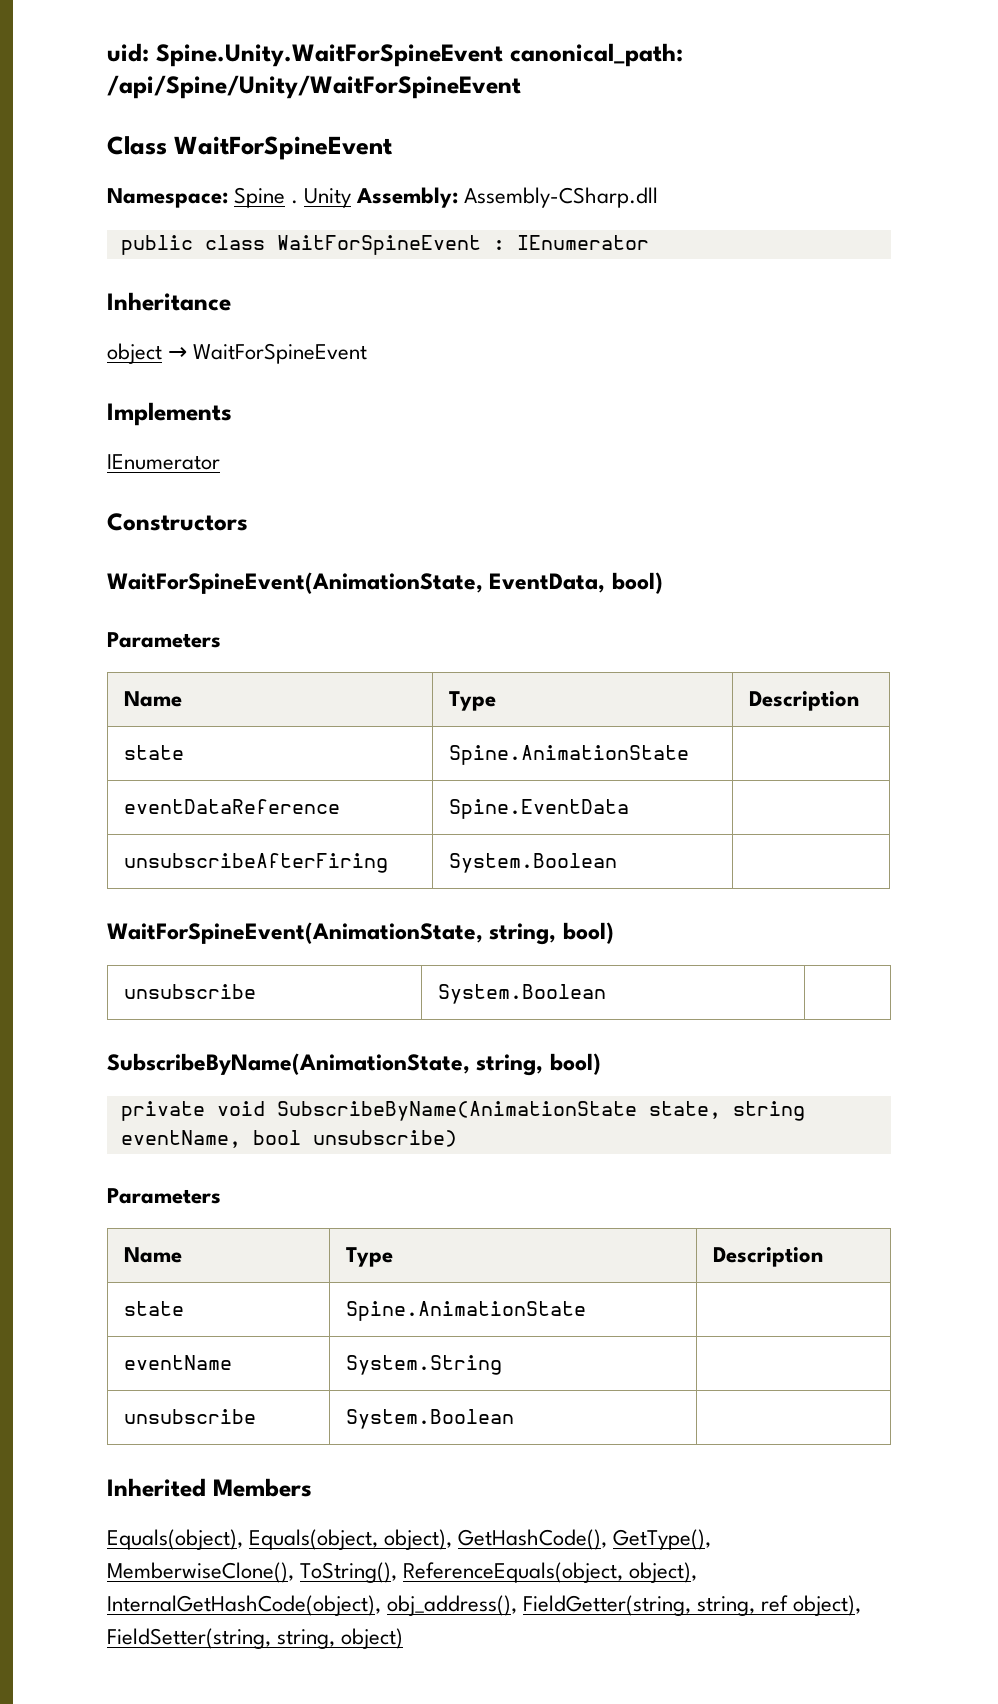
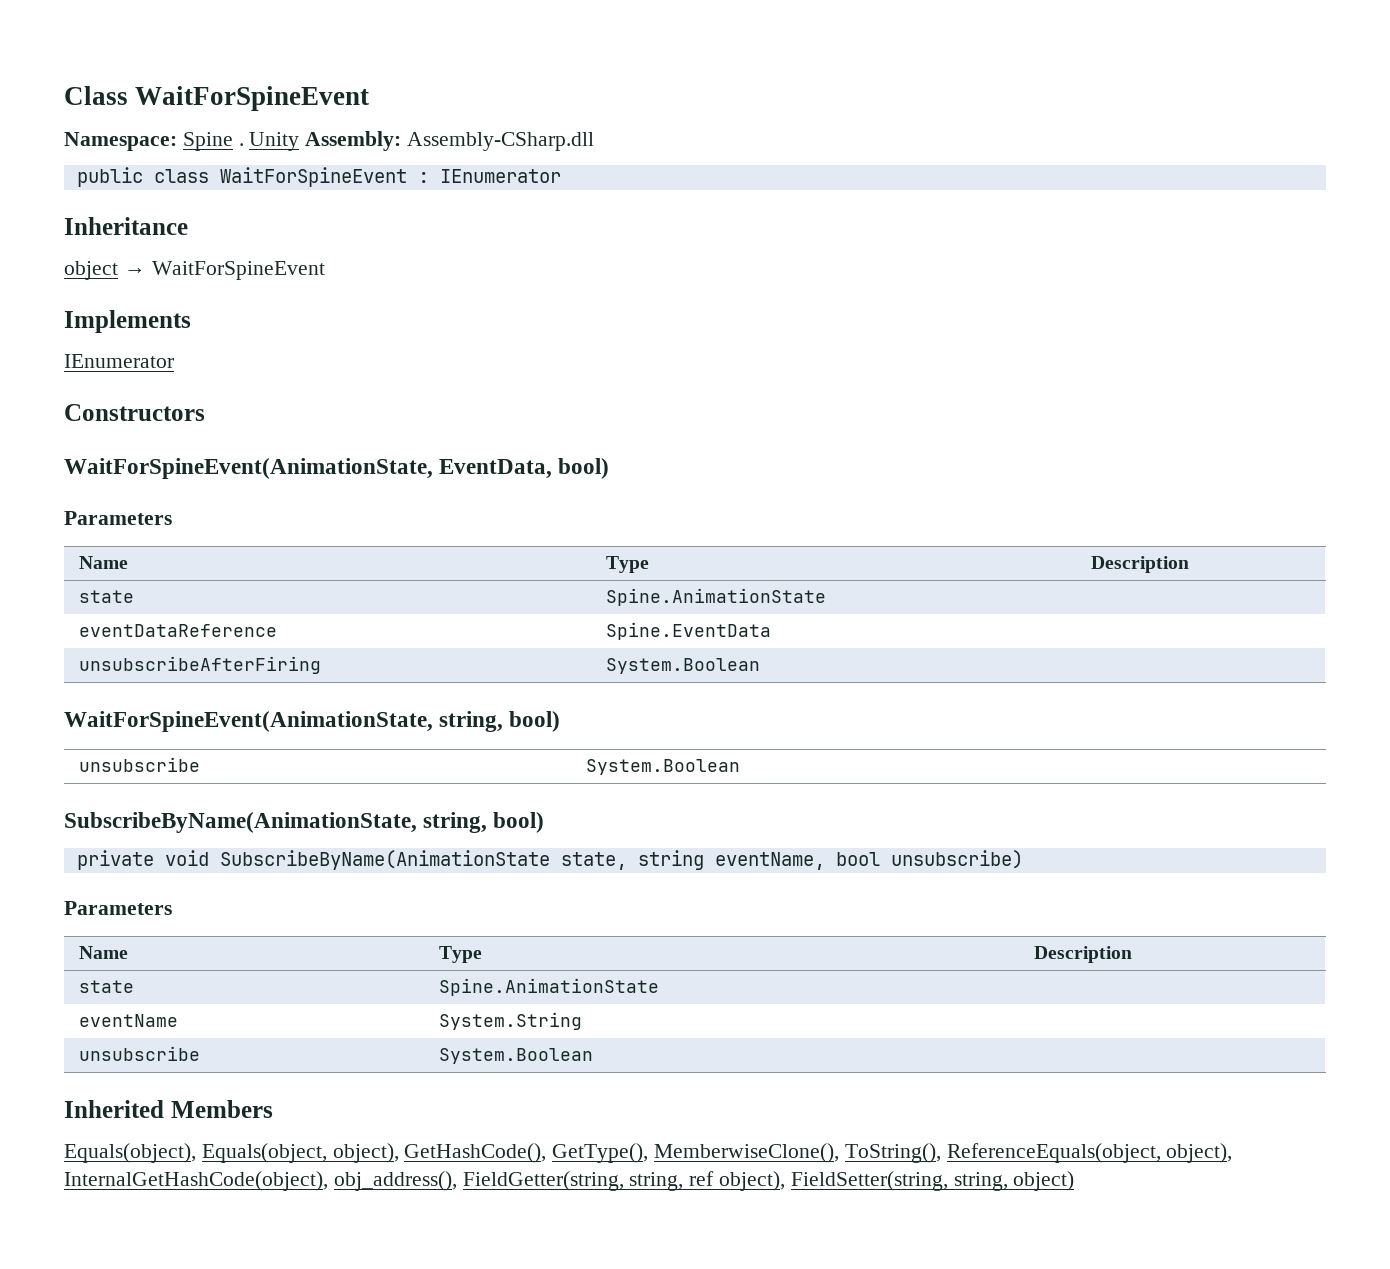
[107,43,683,67] [107,75,521,99] uid: Spine.Unity.WaitForSpineEvent canonical_path: /api/Spine/Unity/WaitForSpineEvent // -> (64, 95) none

